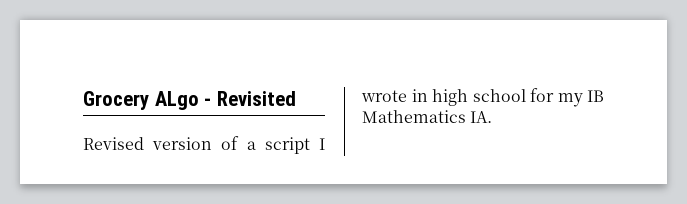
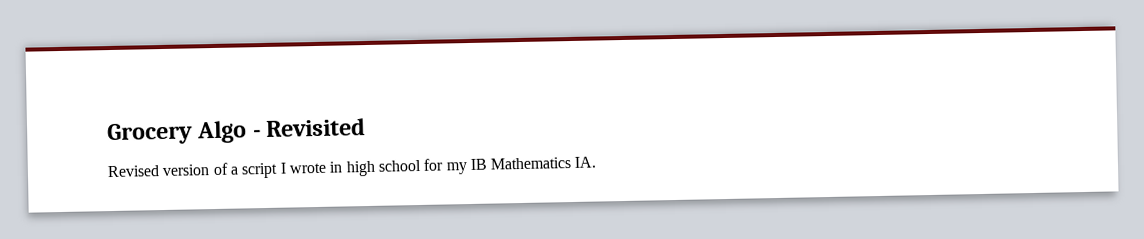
[154,91,199,110] ALgo -> [196,120,248,144] Algo

